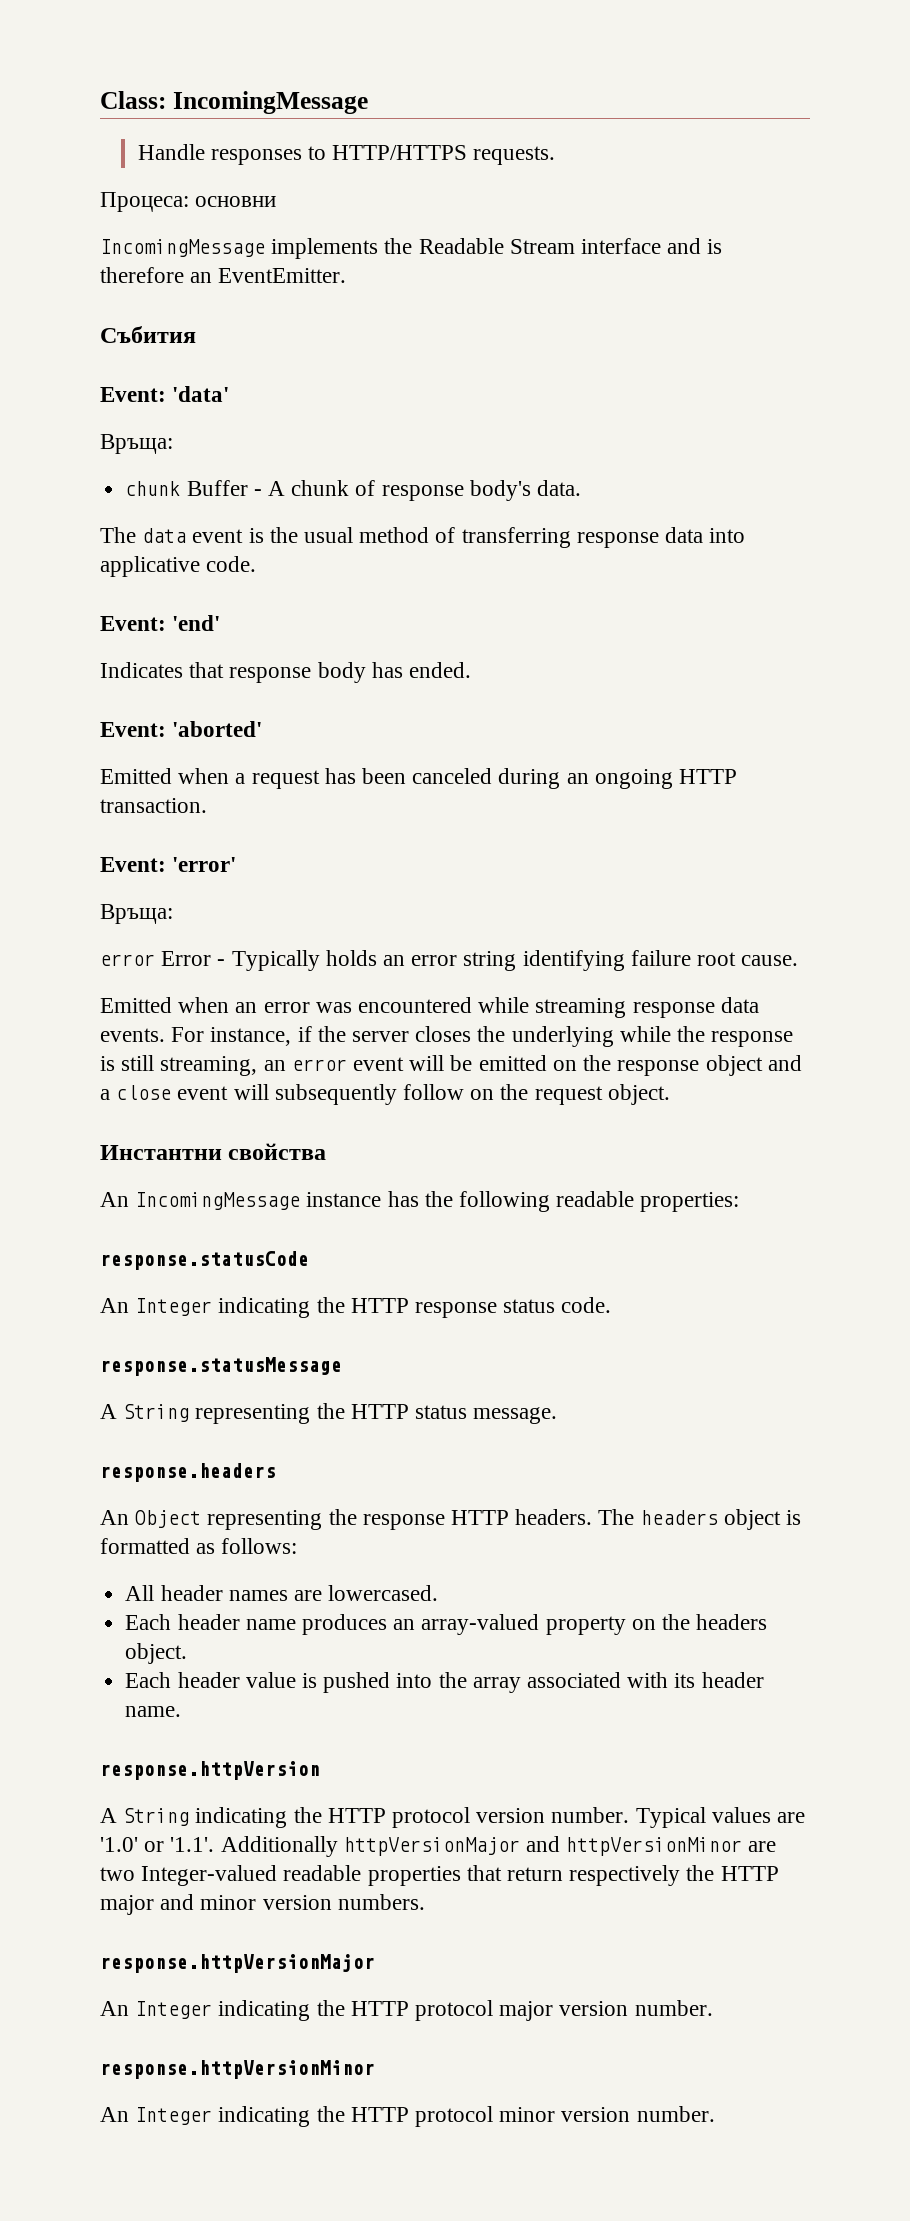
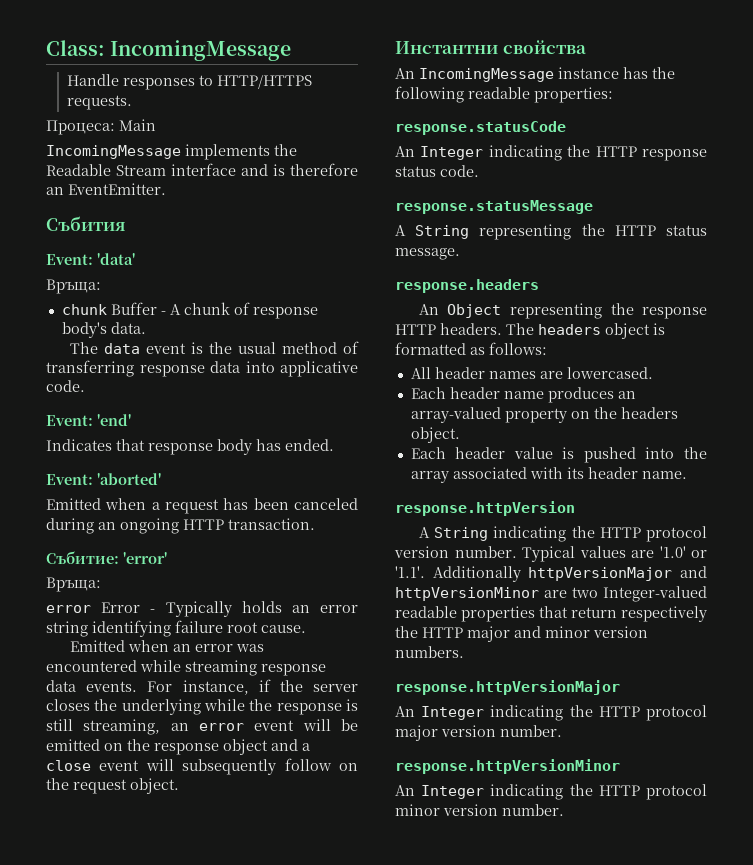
[195,196,277,207] основни -> [119,119,156,131] Main
[100,857,166,872] Event: -> [46,551,119,564] Събитие:

